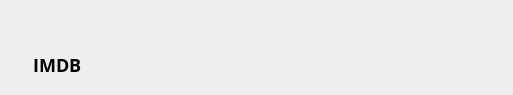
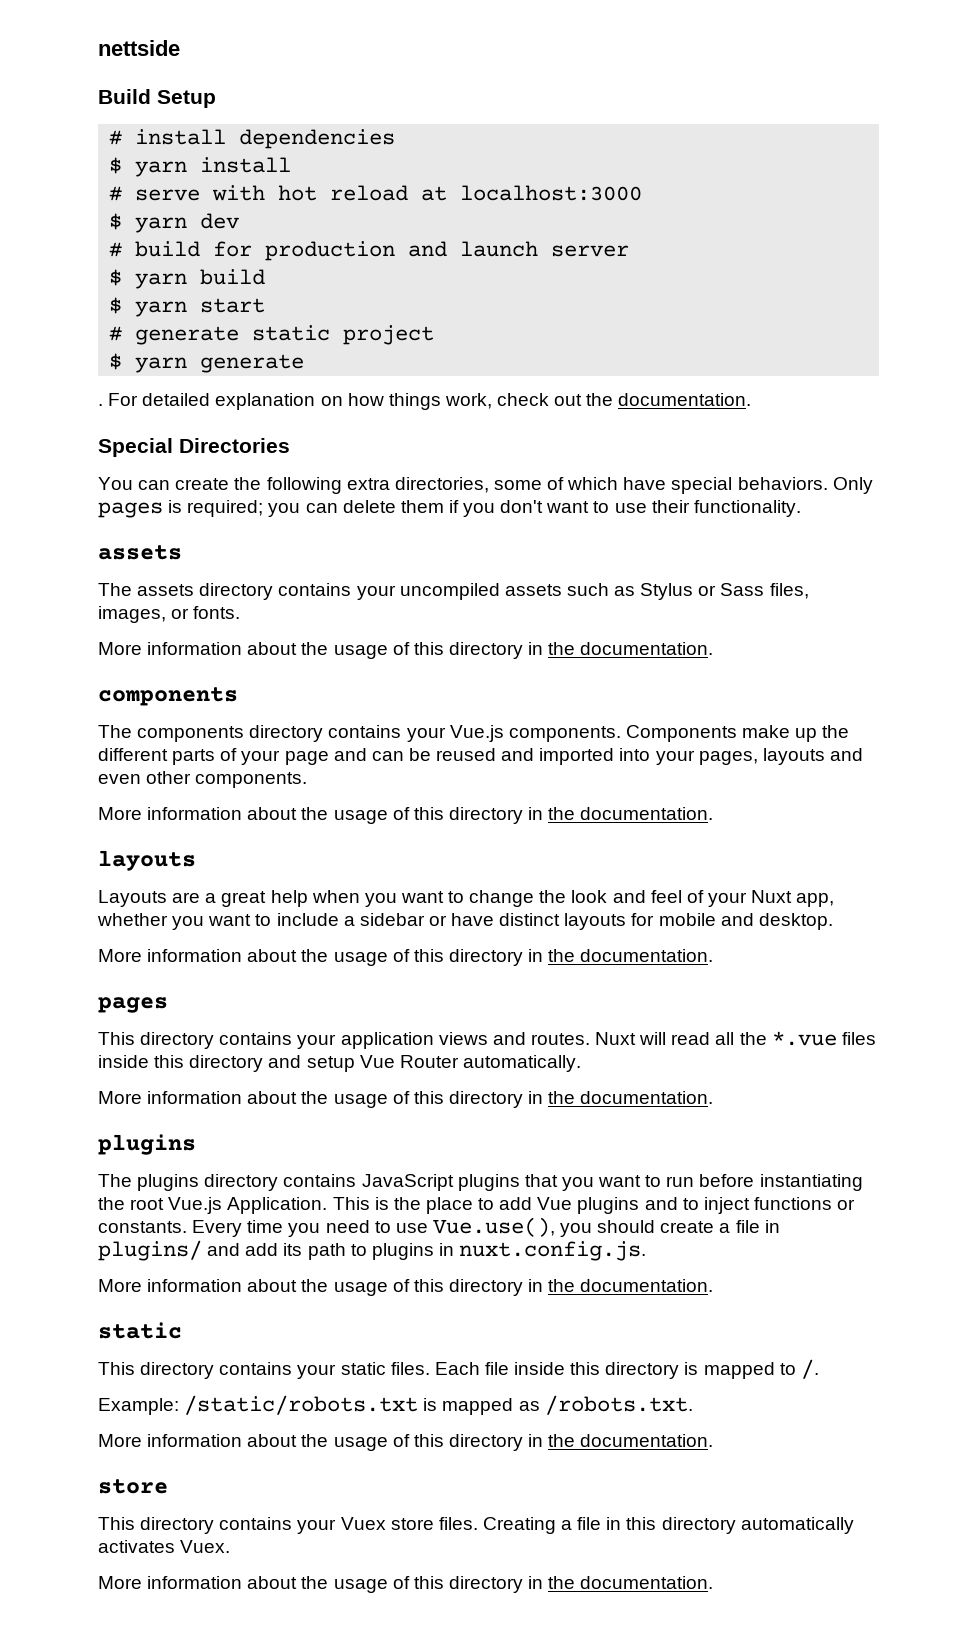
[33,59,81,72] IMDB -> [98,40,180,56] [98,89,216,108] [109,129,396,149] [109,157,292,177] [109,185,643,201] [109,213,240,233] [109,241,630,261] [109,269,266,289] [109,297,266,317] [109,325,435,345] [109,353,305,373] [98,393,752,410] [98,438,290,457] [98,477,873,494] [98,500,801,518] [98,545,182,560] [98,583,809,600] [98,606,241,623] [98,642,714,659] [98,687,238,706] [98,725,850,742] [98,748,863,765] [98,771,308,788] [98,807,714,824] [98,850,196,871] [98,890,835,907] [97,913,833,930] [98,949,714,966] [98,997,168,1013] [98,1031,876,1049] [98,1055,581,1072] [98,1091,714,1108] [98,1134,196,1155] [98,1174,863,1191] [98,1197,856,1214] [98,1217,780,1237] [98,1240,647,1261] [98,1279,714,1296] [98,1322,182,1339] [98,1359,819,1379] [98,1395,693,1415] [98,1434,714,1451] [98,1479,168,1494] [98,1517,854,1534] [98,1540,231,1553] [98,1576,714,1593] nettside // Build Setup // # install dependencies // $ yarn install // # serve with hot reload at localhost:3000 // $ yarn dev // # build for production and launch server // $ yarn build // $ yarn start // # generate static project // $ yarn generate // . For detailed explanation on how things work, check out the documentation. // Special Directories // You can create the following extra directories, some of which have special behaviors. Only pages is required; you can delete them if you don't want to use their functionality. // assets // The assets directory contains your uncompiled assets such as Stylus or Sass files, images, or fonts. // More information about the usage of this directory in the documentation. // components // The components directory contains your Vue.js components. Components make up the different parts of your page and can be reused and imported into your pages, layouts and even other components. // More information about the usage of this directory in the documentation. // layouts // Layouts are a great help when you want to change the look and feel of your Nuxt app, whether you want to include a sidebar or have distinct layouts for mobile and desktop. // More information about the usage of this directory in the documentation. // pages // This directory contains your application views and routes. Nuxt will read all the *.vue files inside this directory and setup Vue Router automatically. // More information about the usage of this directory in the documentation. // plugins // The plugins directory contains JavaScript plugins that you want to run before instantiating the root Vue.js Application. This is the place to add Vue plugins and to inject functions or constants. Every time you need to use Vue.use(), you should create a file in plugins/ and add its path to plugins in nuxt.config.js. // More information about the usage of this directory in the documentation. // static // This directory contains your static files. Each file inside this directory is mapped to /. // Example: /static/robots.txt is mapped as /robots.txt. // More information about the usage of this directory in the documentation. // store // This directory contains your Vuex store files. Creating a file in this directory automatically activates Vuex. // More information about the usage of this directory in the documentation.

